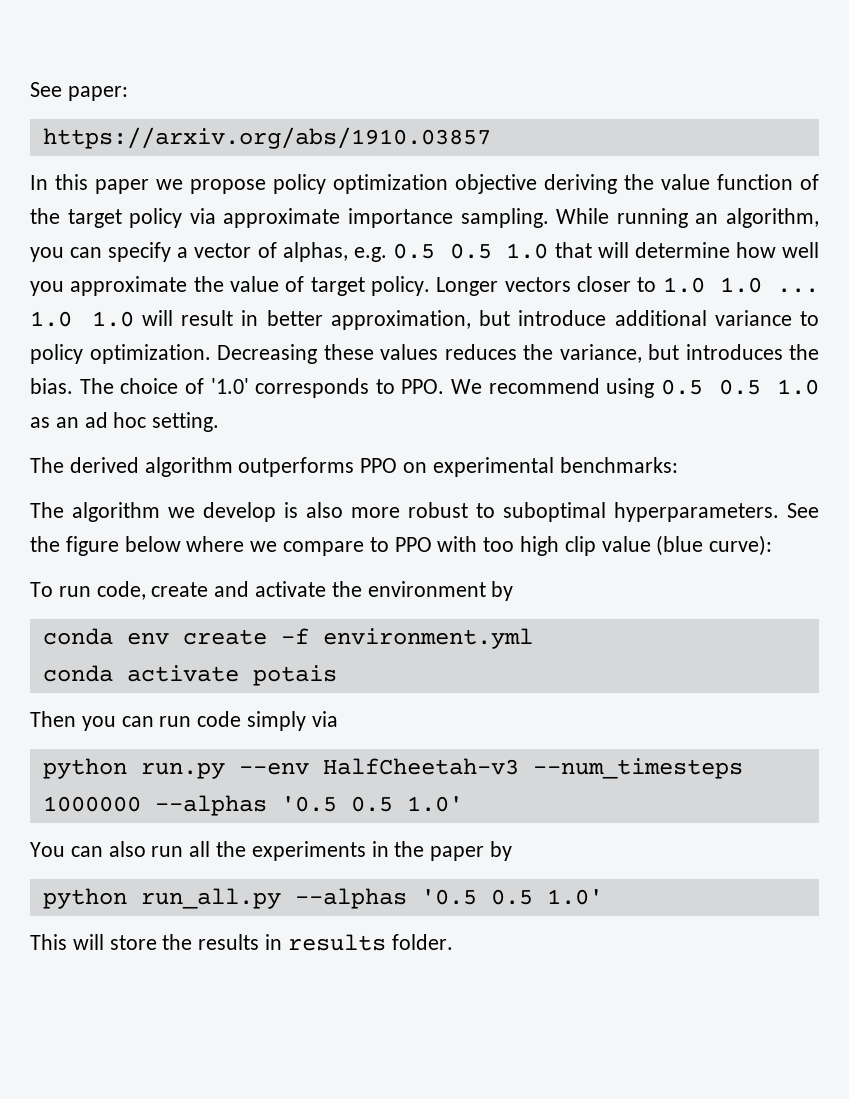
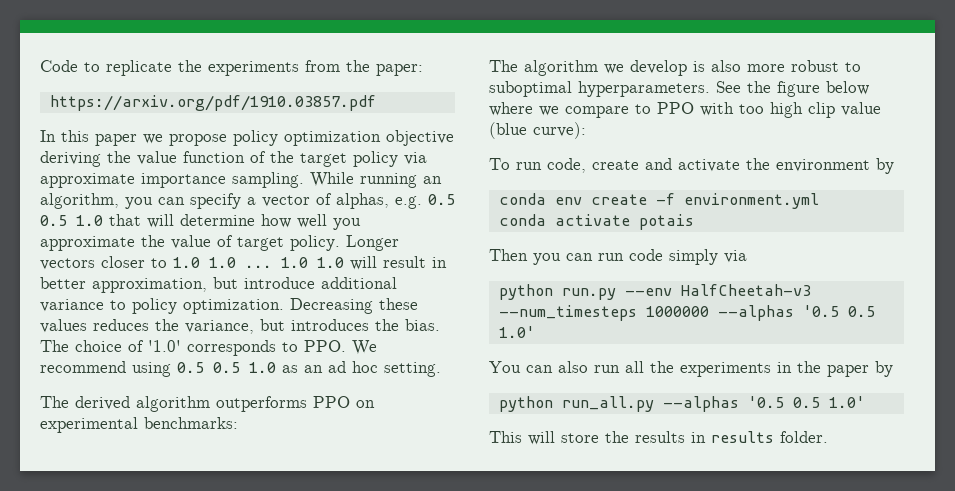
[30,82,62,97] See -> [40,60,370,76] Code to replicate the experiments from the
[42,127,491,149] https://arxiv.org/abs/1910.03857 -> [49,95,376,111] https://arxiv.org/pdf/1910.03857.pdf

